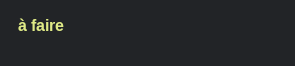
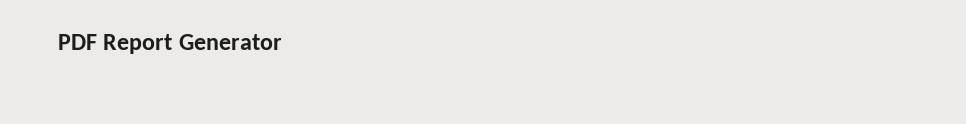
[18,18,65,31] à faire -> [58,34,282,54] PDF Report Generator

